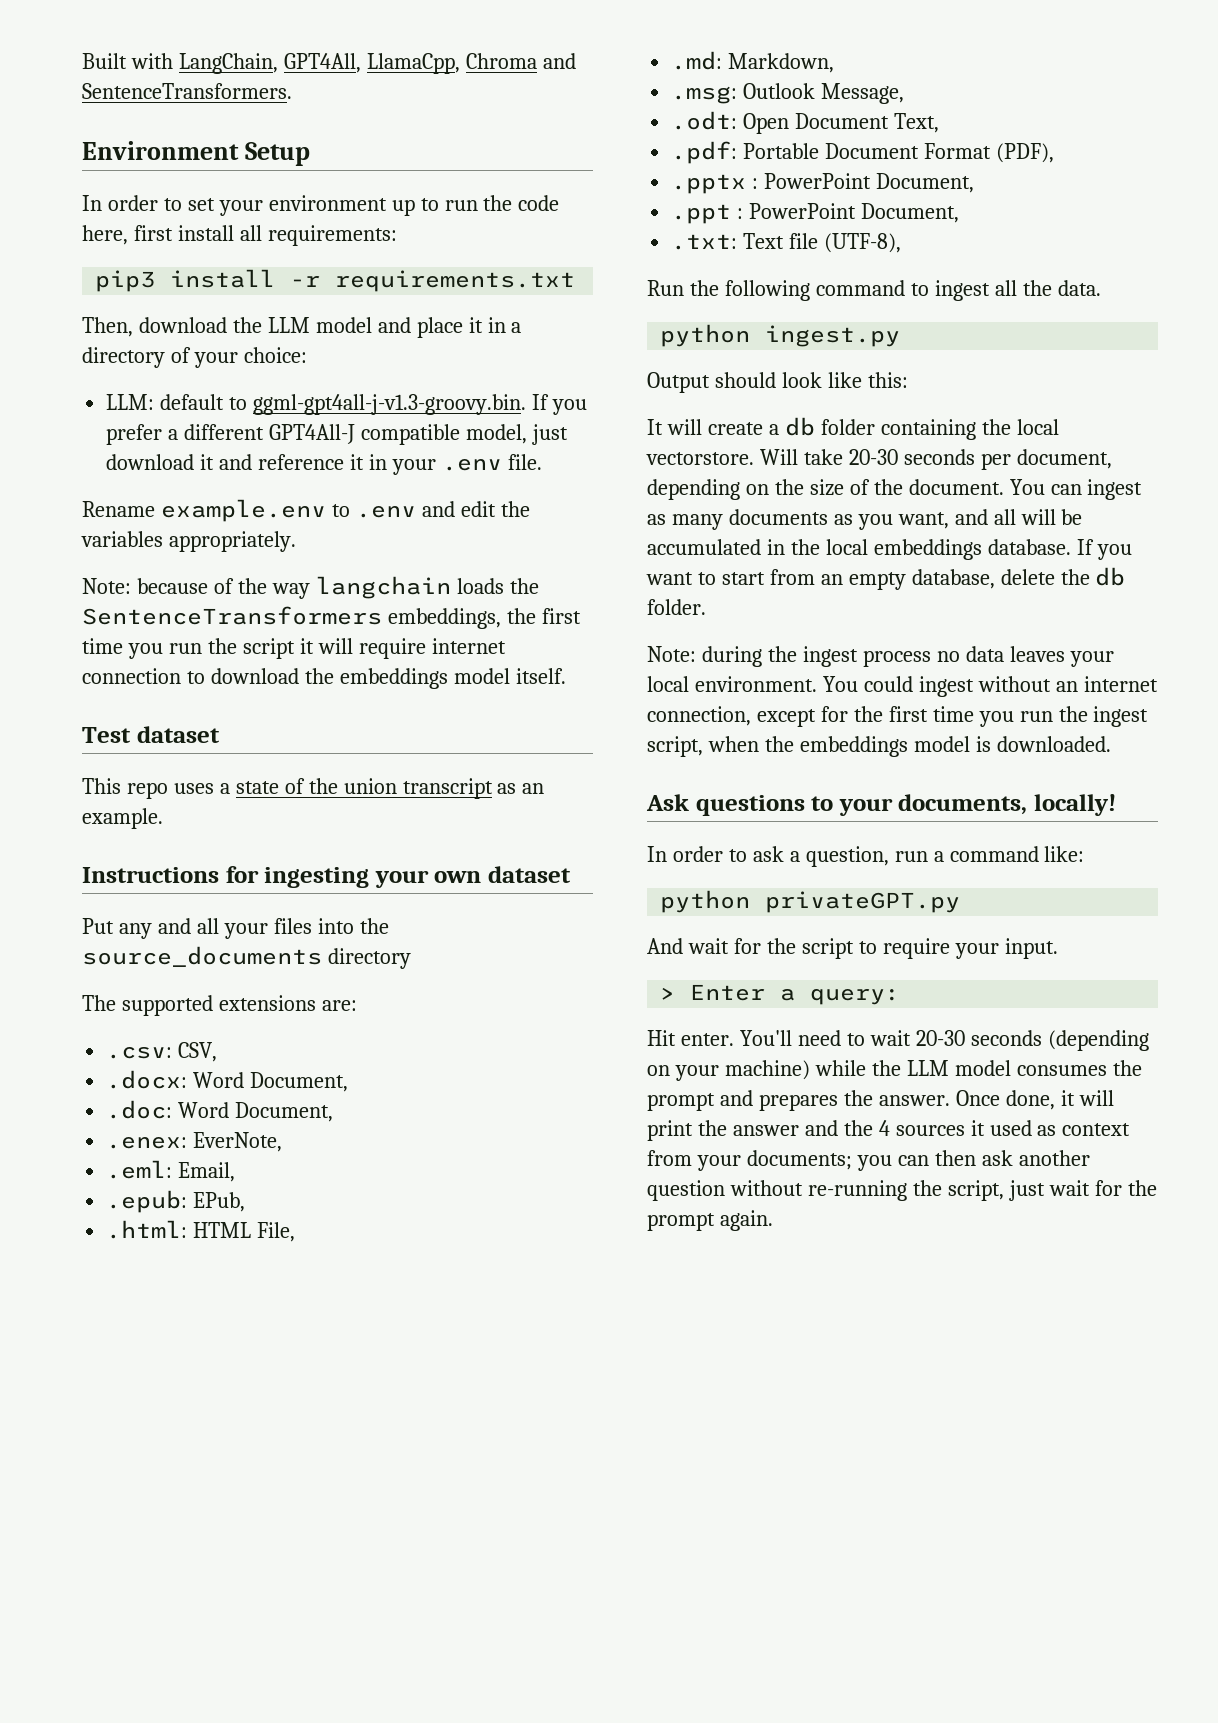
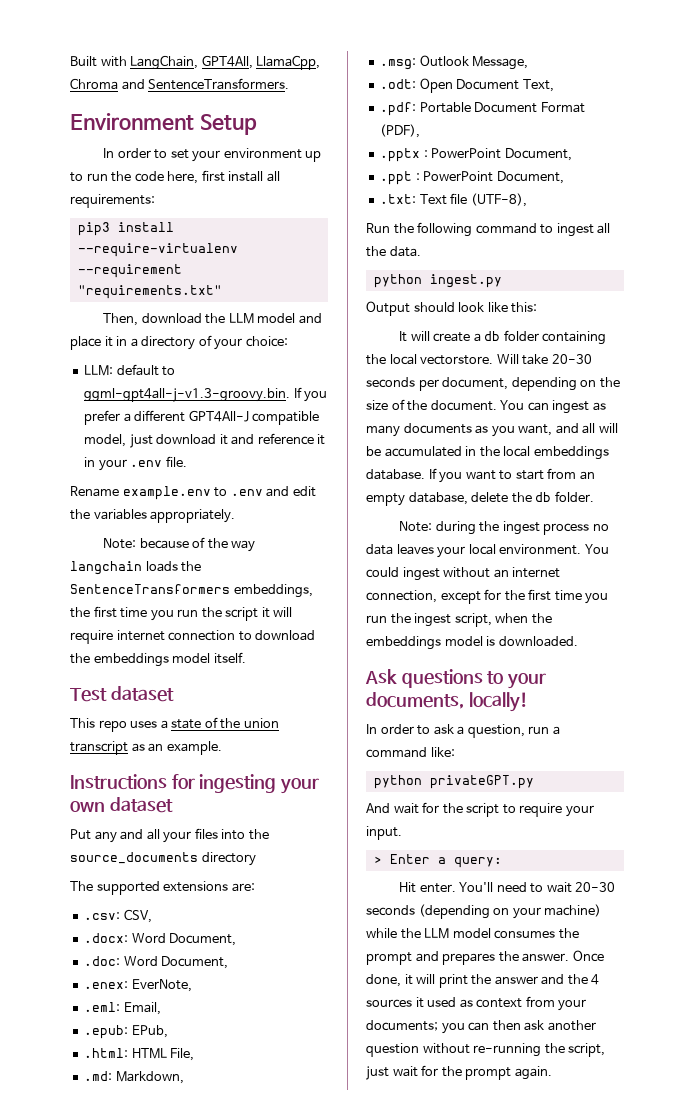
[290,270,576,292] -r requirements.txt -> [77,243,238,257] [77,264,182,278] [77,285,222,299] --require-virtualenv --requirement "requirements.txt"

